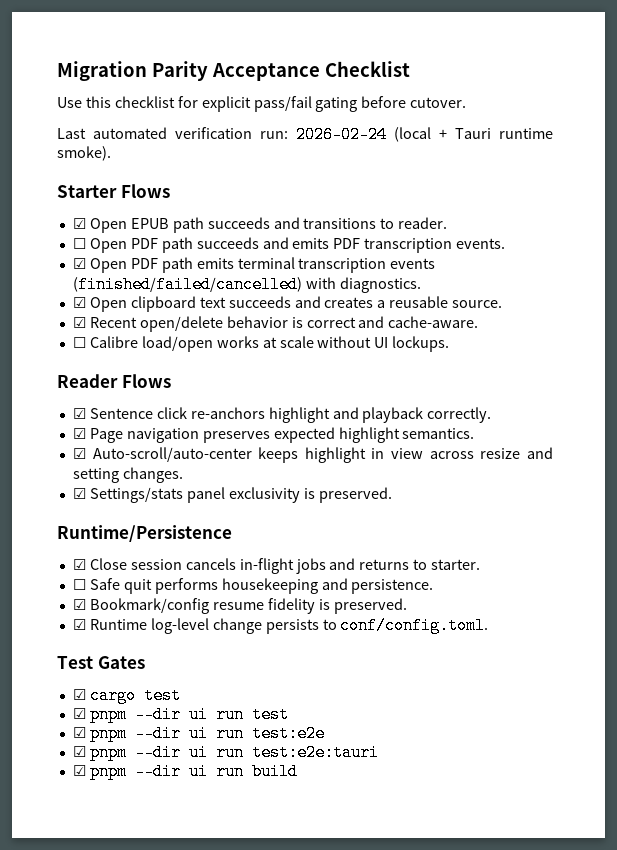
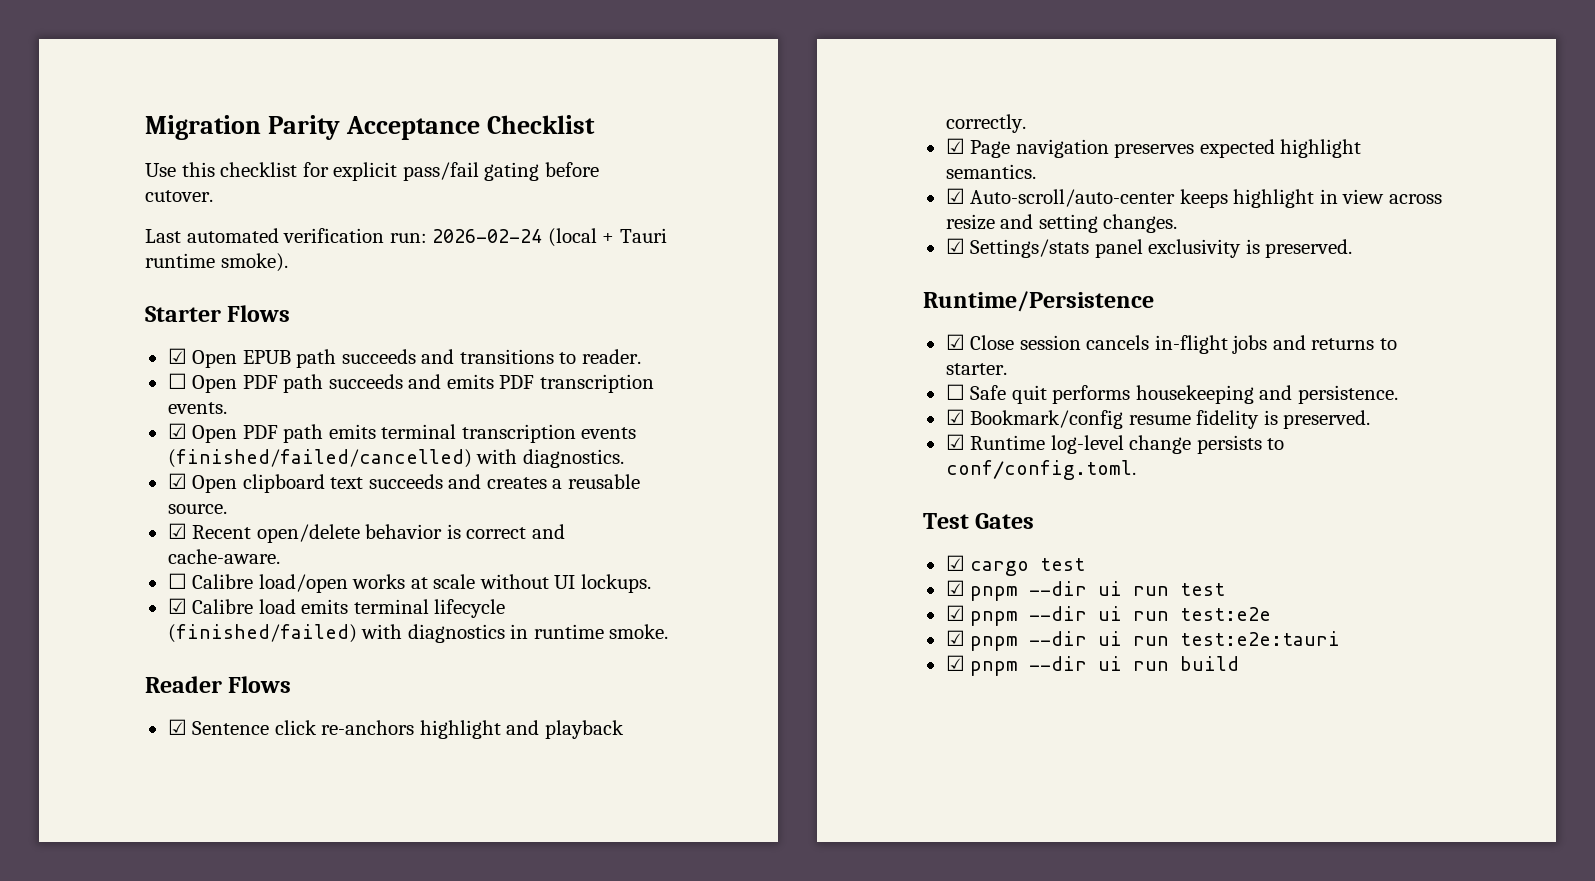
(450, 344) none -> [167,598,506,618] [167,624,669,643] // ☑ Calibre load emits terminal lifecycle (finished/failed) with diagnostics in runtime smoke.

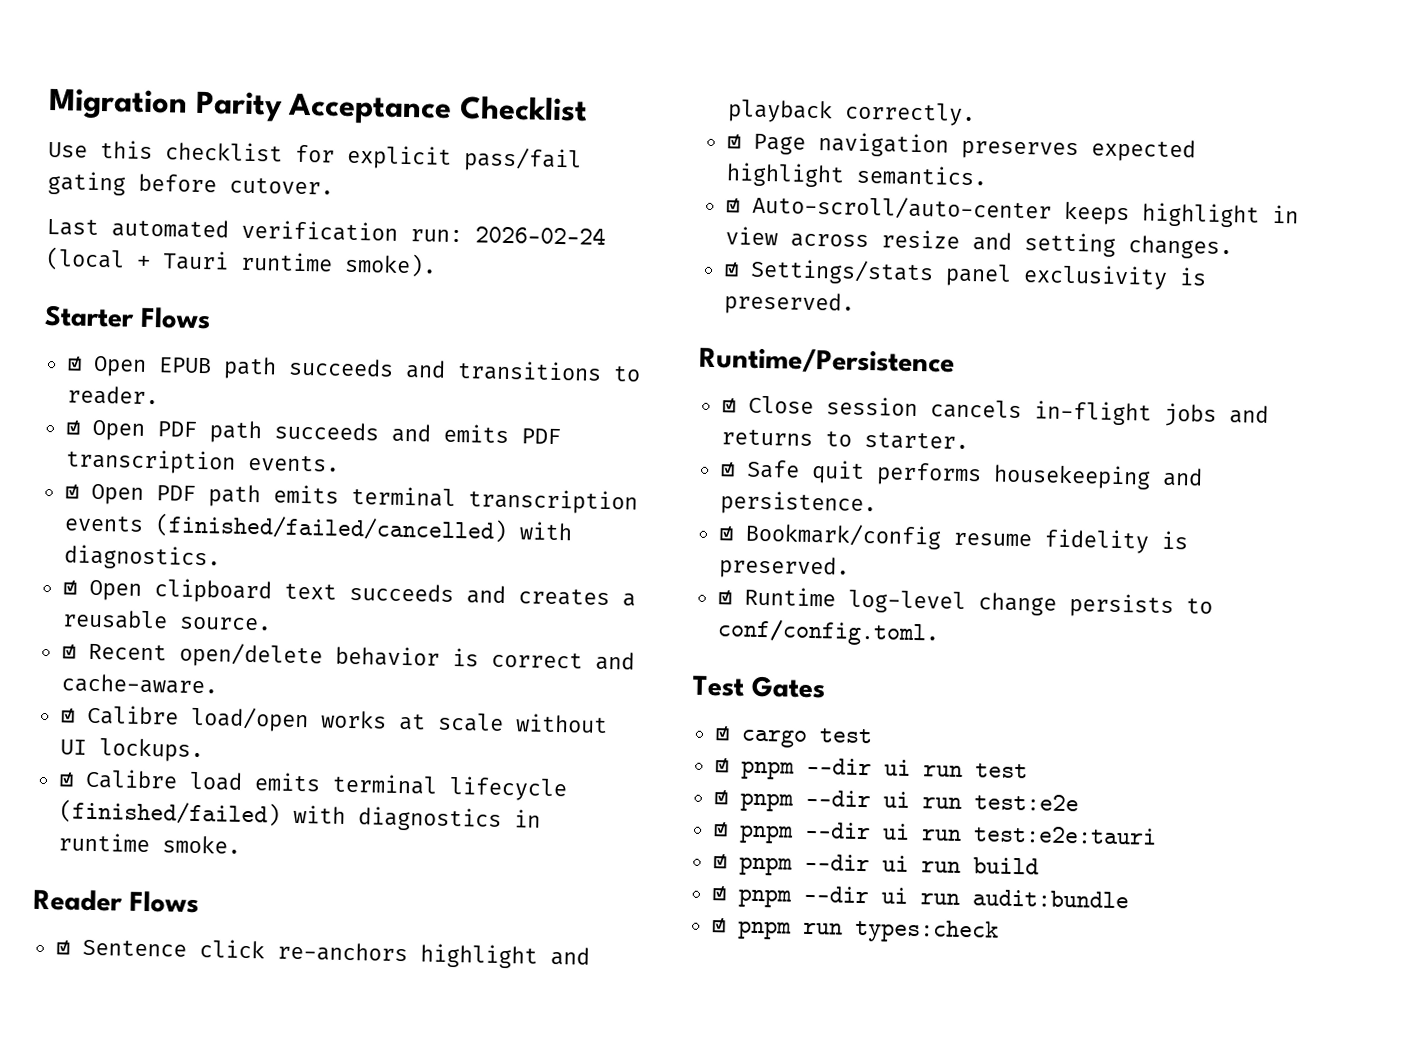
[167,373,187,389] ☐ -> [65,420,80,435] ☑
[167,573,187,589] ☐ -> [60,708,75,723] ☑
[945,384,965,400] ☐ -> [719,462,735,477] ☑
(1240, 663) none -> [711,885,1129,909] [711,918,999,944] // ☑ pnpm --dir ui run audit:bundle // ☑ pnpm run types:check

